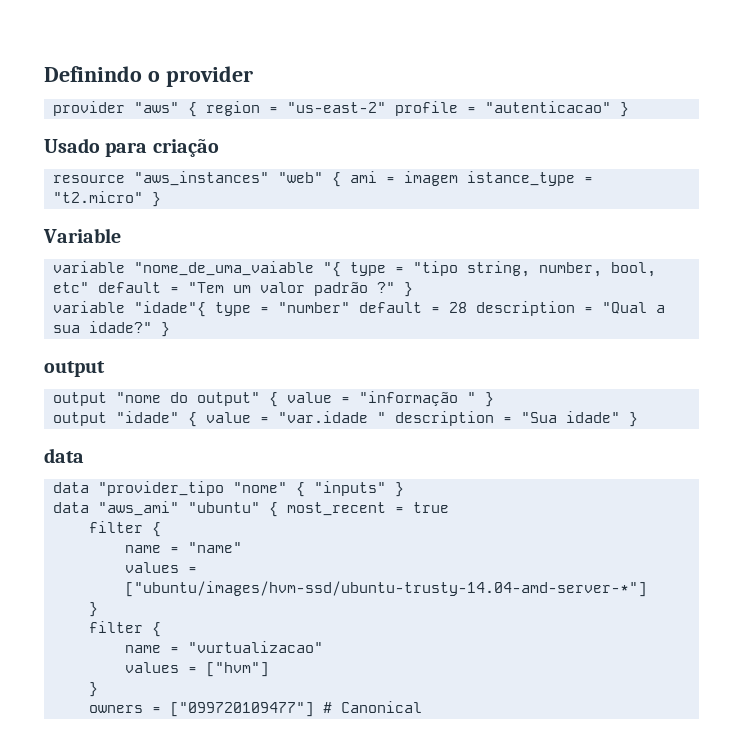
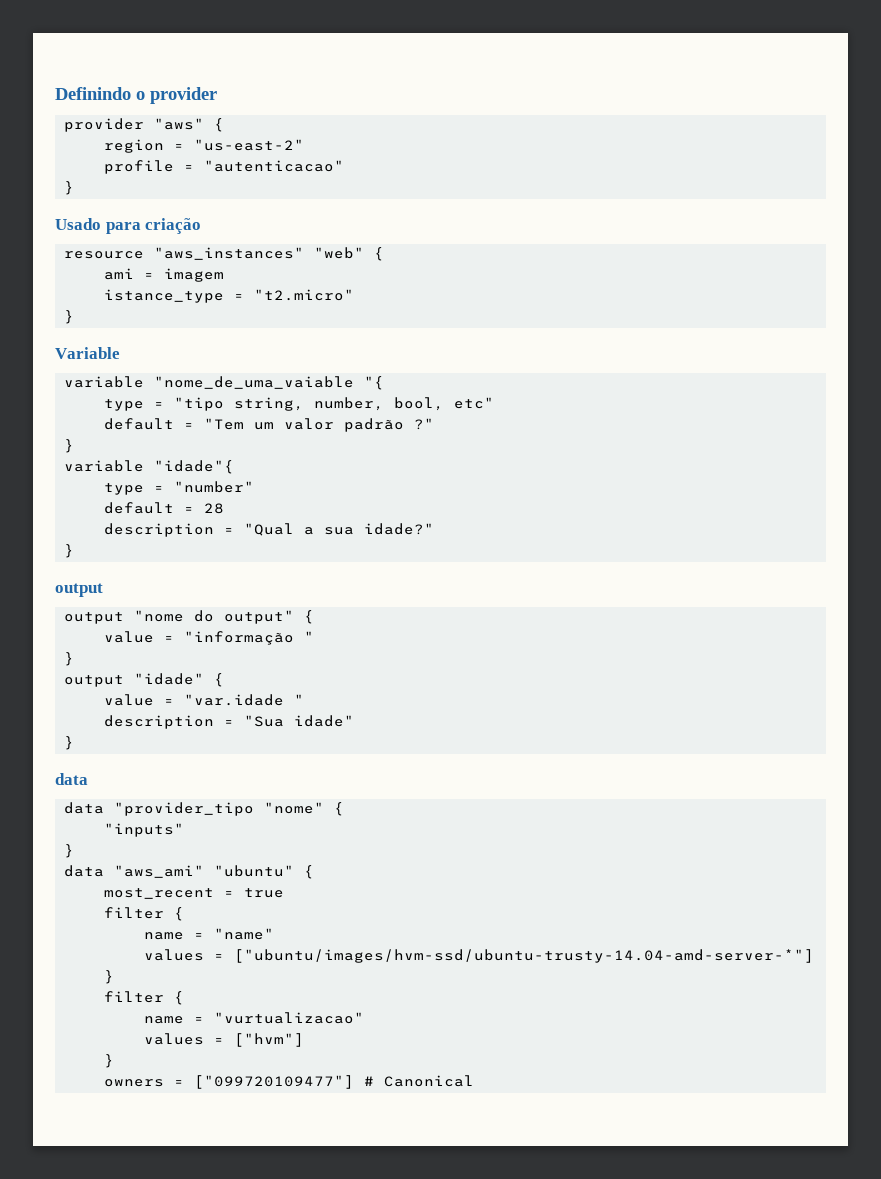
(198, 109) none -> (224, 125) //
(387, 107) none -> (304, 145) //
(612, 107) none -> (344, 166) //
(342, 179) none -> (384, 254) //
(459, 178) none -> (224, 275) //
(144, 197) none -> (354, 295) //
(342, 269) none -> (384, 383) //
(90, 287) none -> (494, 403) //
(396, 287) none -> (434, 424) //
(207, 309) none -> (234, 467) //
(351, 307) none -> (254, 487) //
(468, 307) none -> (224, 508) //
(153, 327) none -> (434, 529) //
(279, 399) none -> (314, 617) //
(477, 397) none -> (314, 636) //
(198, 419) none -> (224, 680) //
(387, 417) none -> (304, 699) //
(621, 417) none -> (354, 721) //
(306, 489) none -> (344, 809) //
(387, 488) none -> (184, 830) //
(279, 509) none -> (314, 872) //

